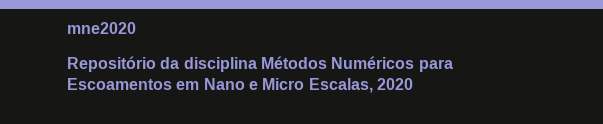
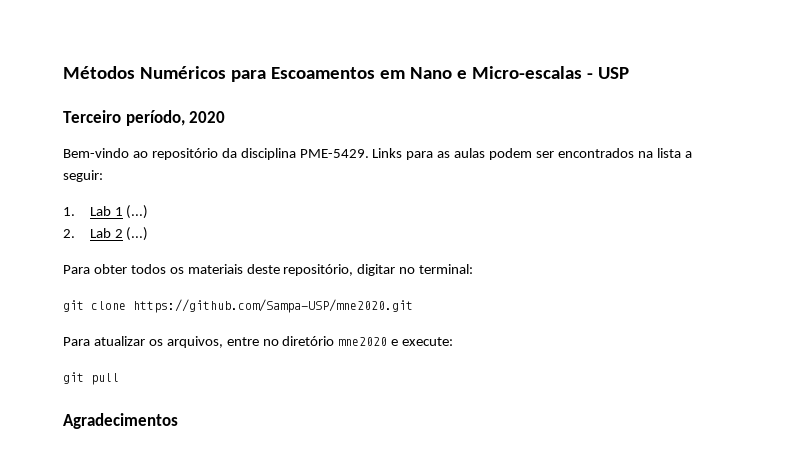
[67,22,136,34] [67,56,257,72] mne2020 // Repositório da disciplina -> (63, 72) none
[262,78,413,93] Micro Escalas, 2020 -> [471,66,629,79] [63,110,226,126] [63,148,692,160] [63,170,103,182] [63,205,149,219] [63,227,149,241] [63,264,474,276] [63,299,413,313] [63,336,454,348] [63,372,119,385] [63,413,178,429] Micro-escalas - USP // Terceiro período, 2020 // Bem-vindo ao repositório da disciplina PME-5429. Links para as aulas podem ser encontrados na lista a seguir: // 1. Lab 1 (...) // 2. Lab 2 (...) // Para obter todos os materiais deste repositório, digitar no terminal: // git clone https://github.com/Sampa-USP/mne2020.git // Para atualizar os arquivos, entre no diretório mne2020 e execute: // git pull // Agradecimentos

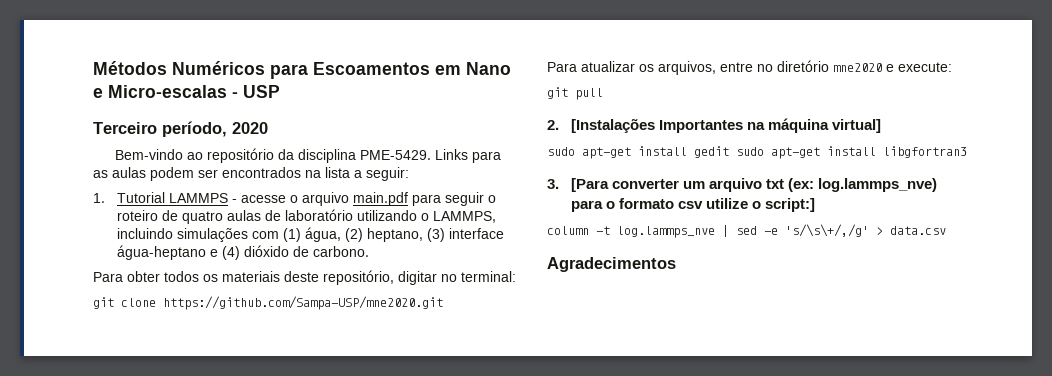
[89,205,149,219] [63,227,149,241] Lab 1 (...) // 2. Lab 2 (...) -> [116,192,496,206] [116,209,496,224] [116,227,504,242] [116,245,369,260] Tutorial LAMMPS - acesse o arquivo main.pdf para seguir o roteiro de quatro aulas de laboratório utilizando o LAMMPS, incluindo simulações com (1) água, (2) heptano, (3) interface água-heptano e (4) dióxido de carbono.
(119, 379) none -> [547,118,882,133] [547,146,967,159] [547,178,938,192] [570,198,816,212] [547,224,946,238] // 2. [Instalações Importantes na máquina virtual] // sudo apt-get install gedit sudo apt-get install libgfortran3 // 3. [Para converter um arquivo txt (ex: log.lammps_nve) para o formato csv utilize o script:] // column -t log.lammps_nve | sed -e 's/\s\+/,/g' > data.csv

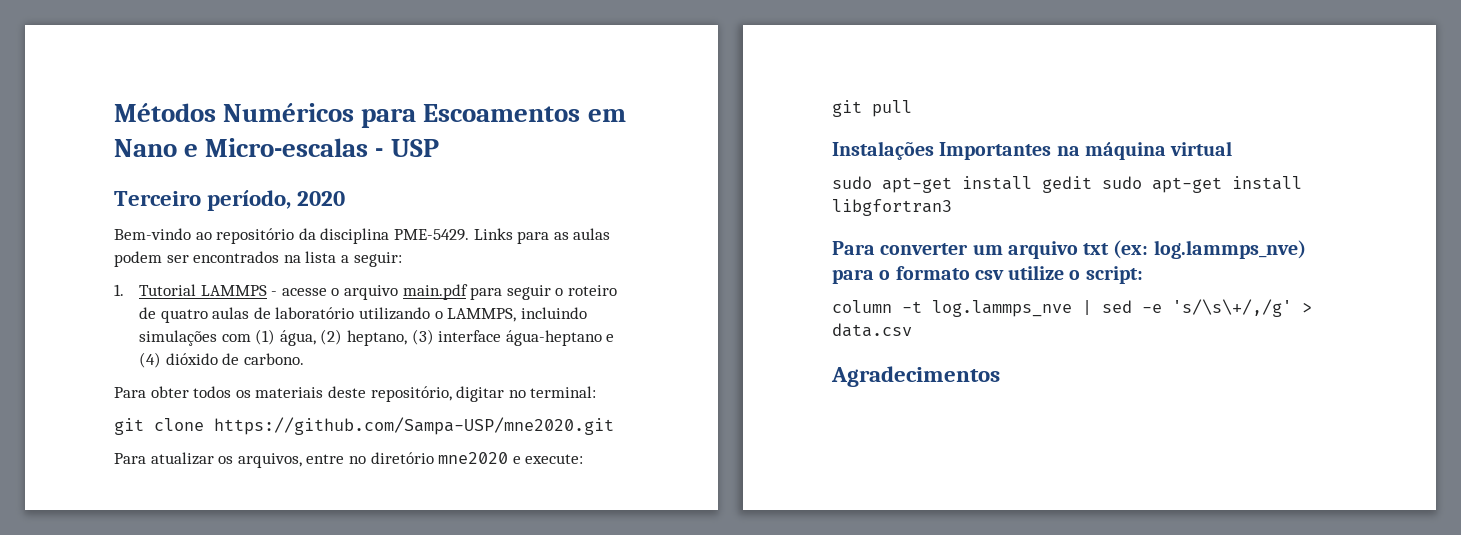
[547,118,655,133] 2. [Instalações -> [832,141,934,160] Instalações
[832,119,882,133] virtual] -> [1170,141,1233,156] virtual
[547,178,609,192] 3. [Para -> [832,241,875,255] Para
[765,198,816,212] script:] -> [1085,266,1143,284] script:

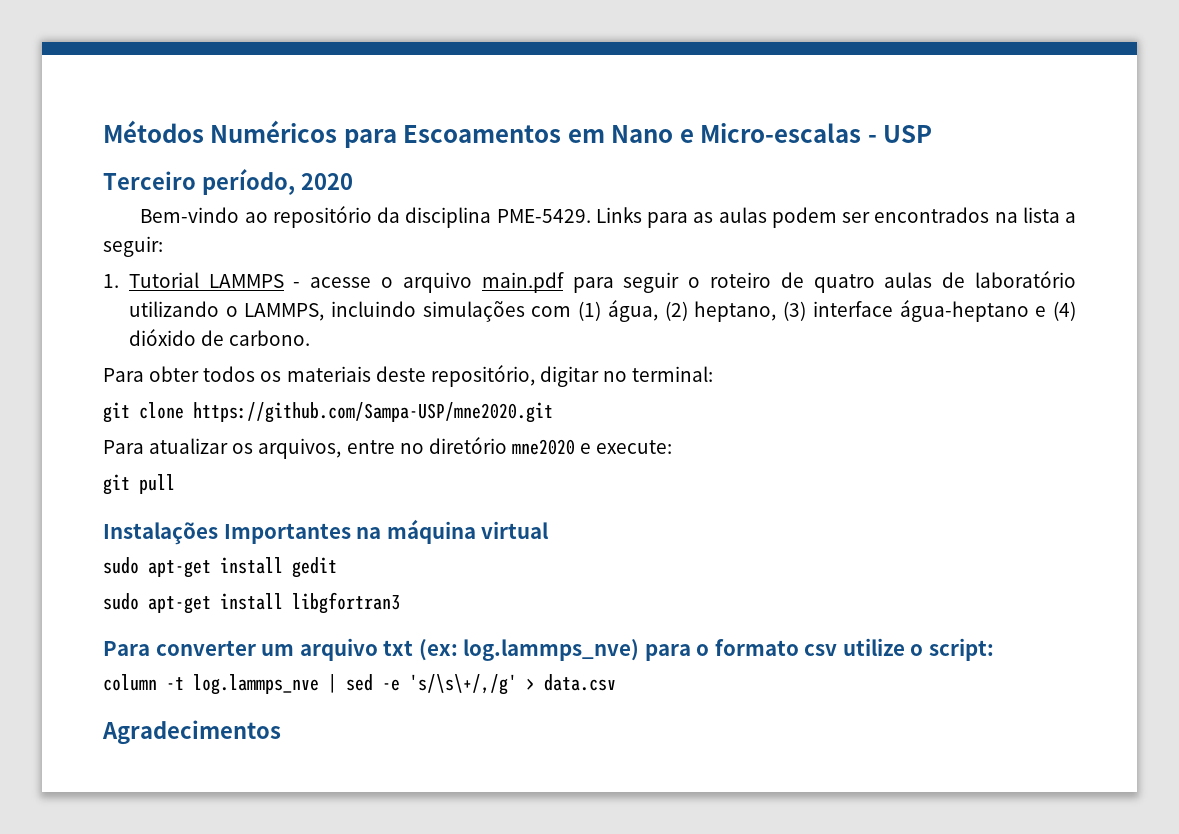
(1092, 184) none -> (337, 567) //

